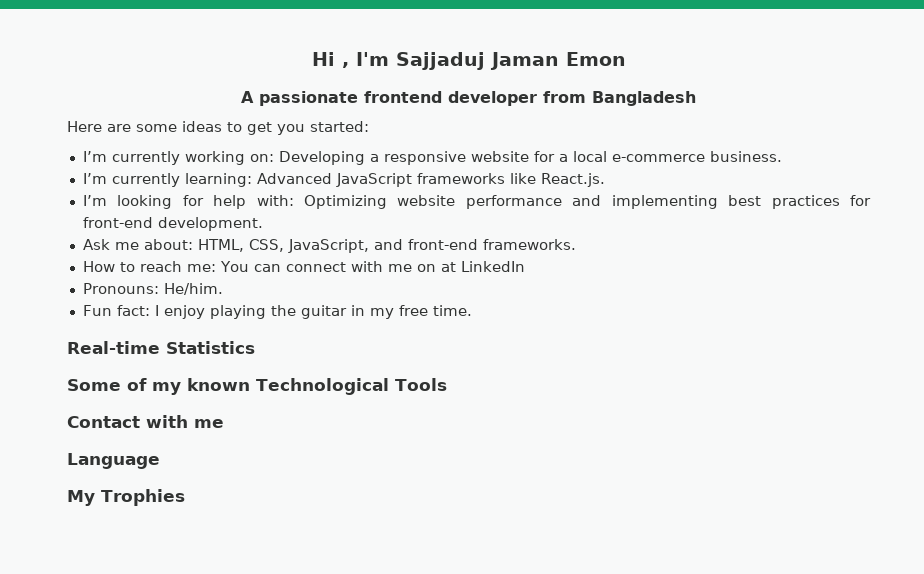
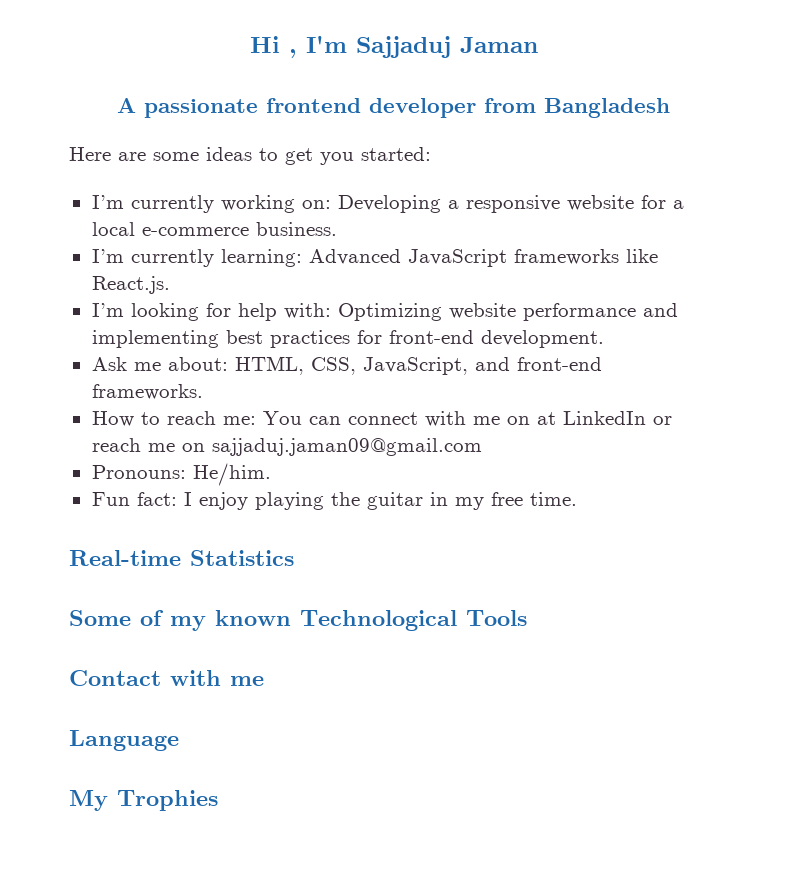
[565,52,626,66] Emon -> (538, 45) none
(525, 266) none -> [652,416,672,425] [91,438,482,456] or reach me on sajjaduj.jaman09@gmail.com

